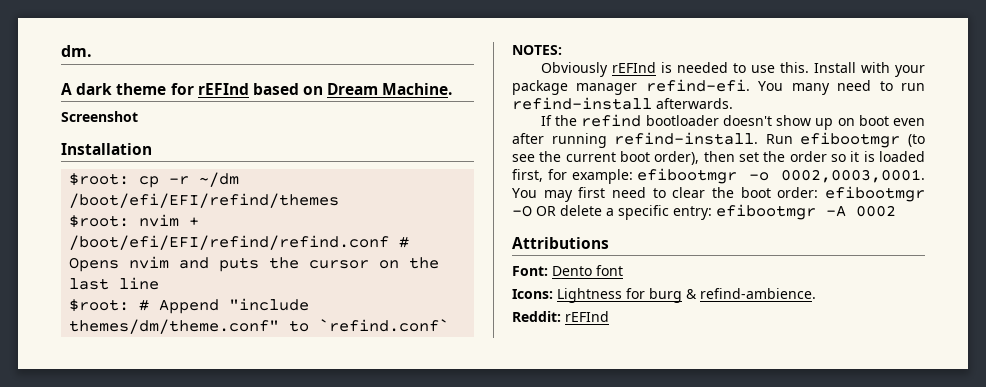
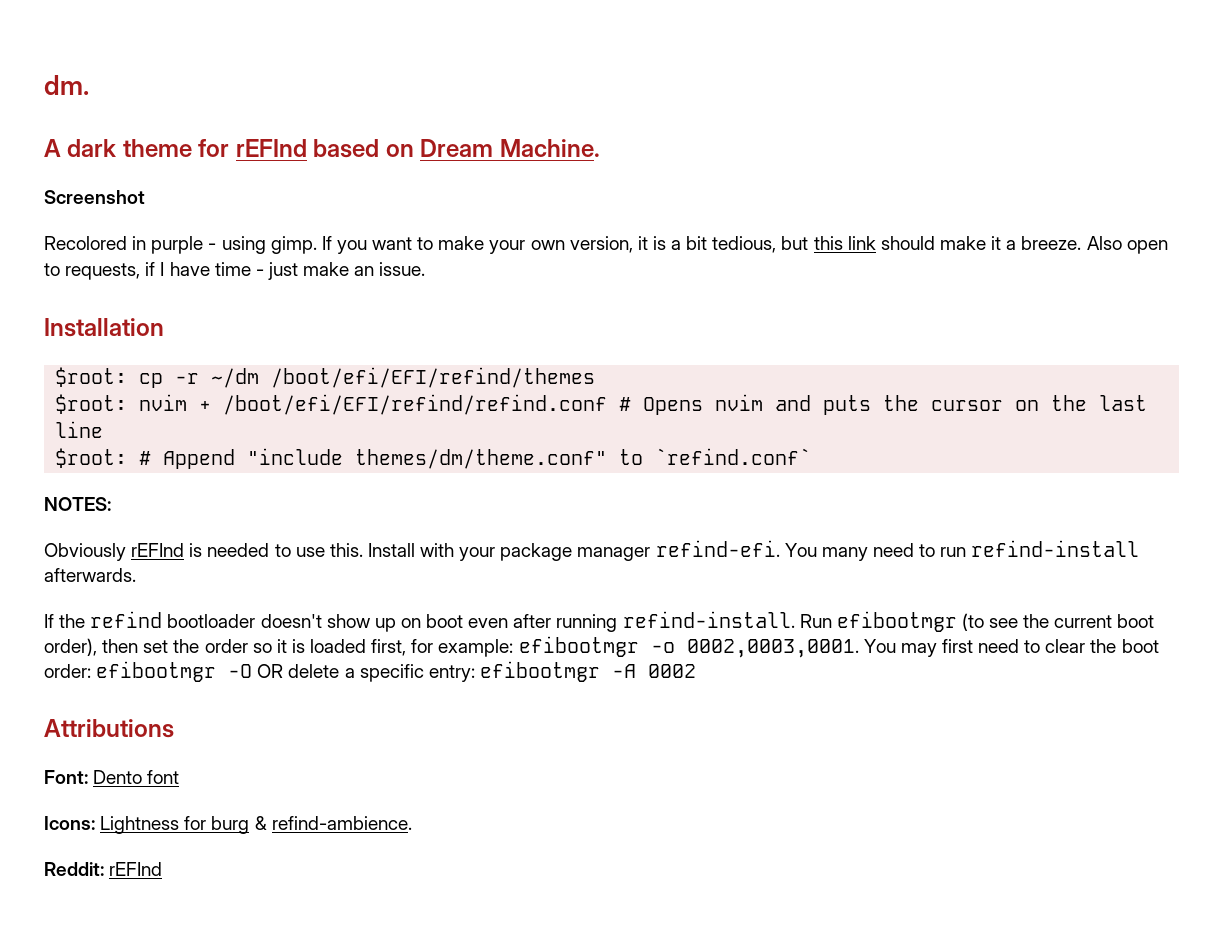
(138, 116) none -> [44,236,1168,254] [44,262,426,280] // Recolored in purple - using gimp. If you want to make your own version, it is a bit tedious, but this link should make it a breeze. Also open to requests, if I have time - just make an issue.

